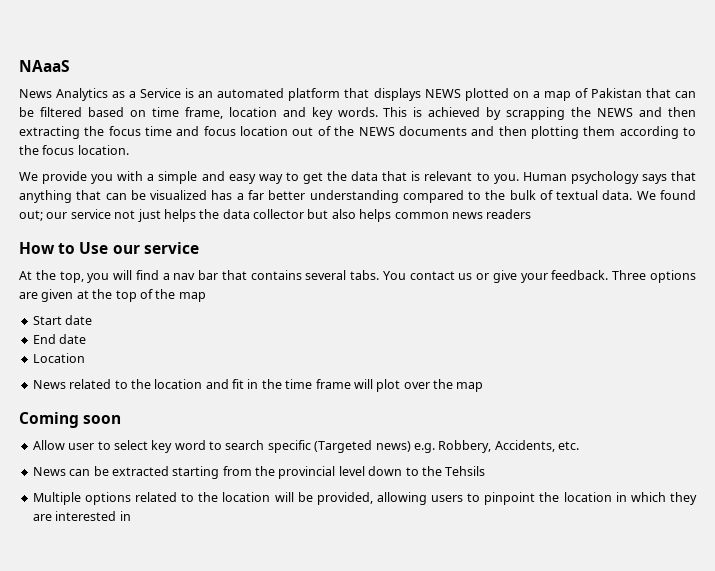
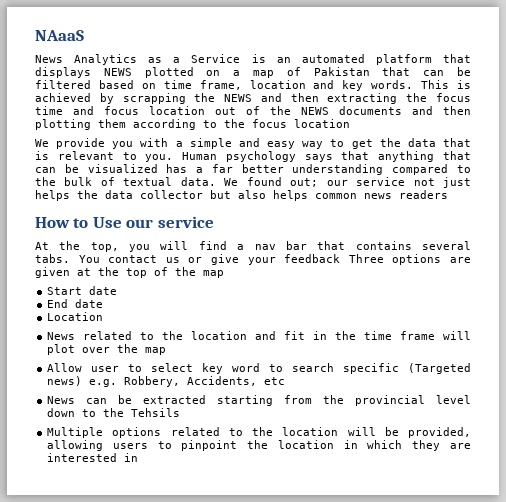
[77,145,129,155] location. -> [294,119,350,128] location
[551,270,609,280] feedback. -> [284,254,341,263] feedback
[19,412,122,428] // Coming soon -> (167, 351) none
[558,441,579,450] etc. -> [264,377,286,385] etc

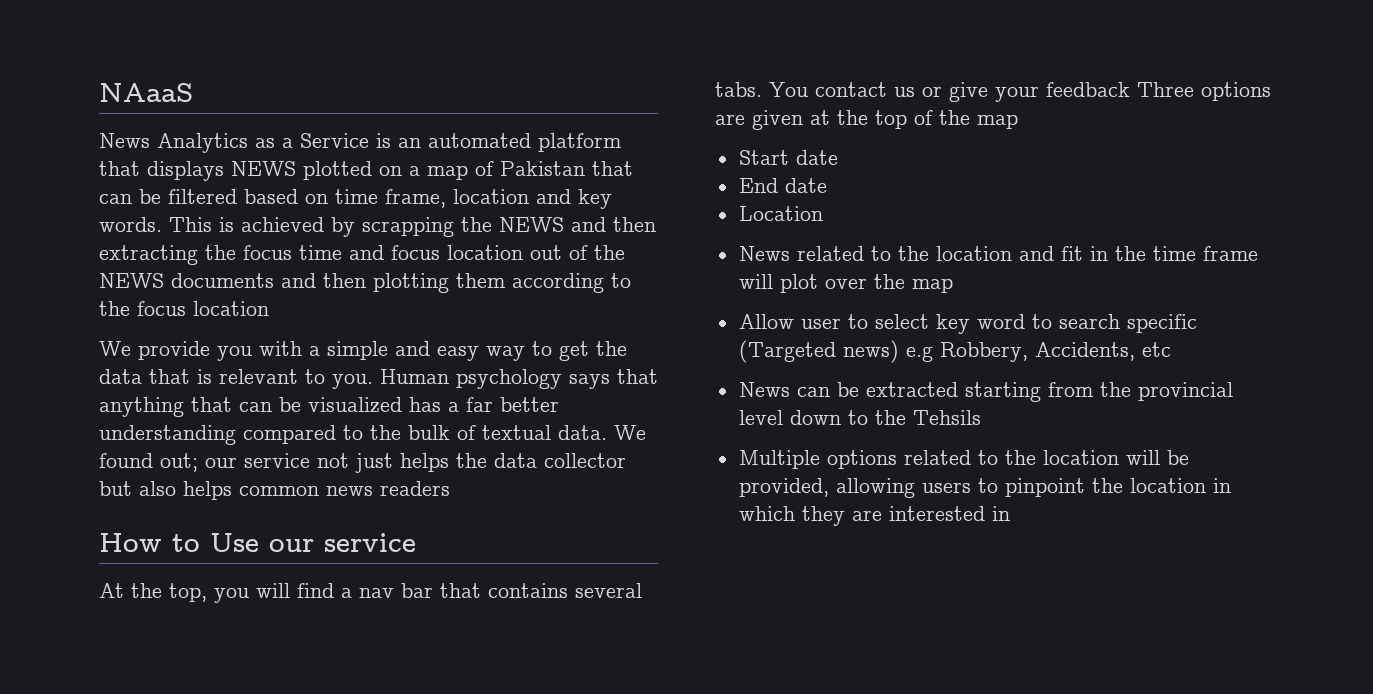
[89,379,118,387] e.g. -> [905,346,933,362] e.g

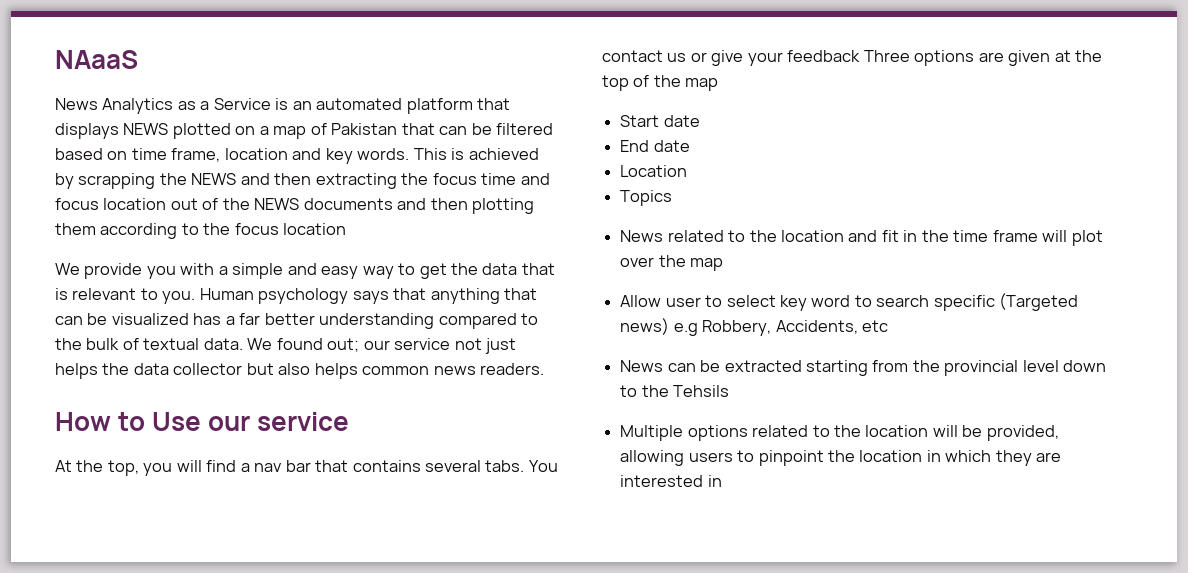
[380,481,450,496] readers -> [480,363,545,375] readers.
(823, 213) none -> [620,190,673,206] // Topics

